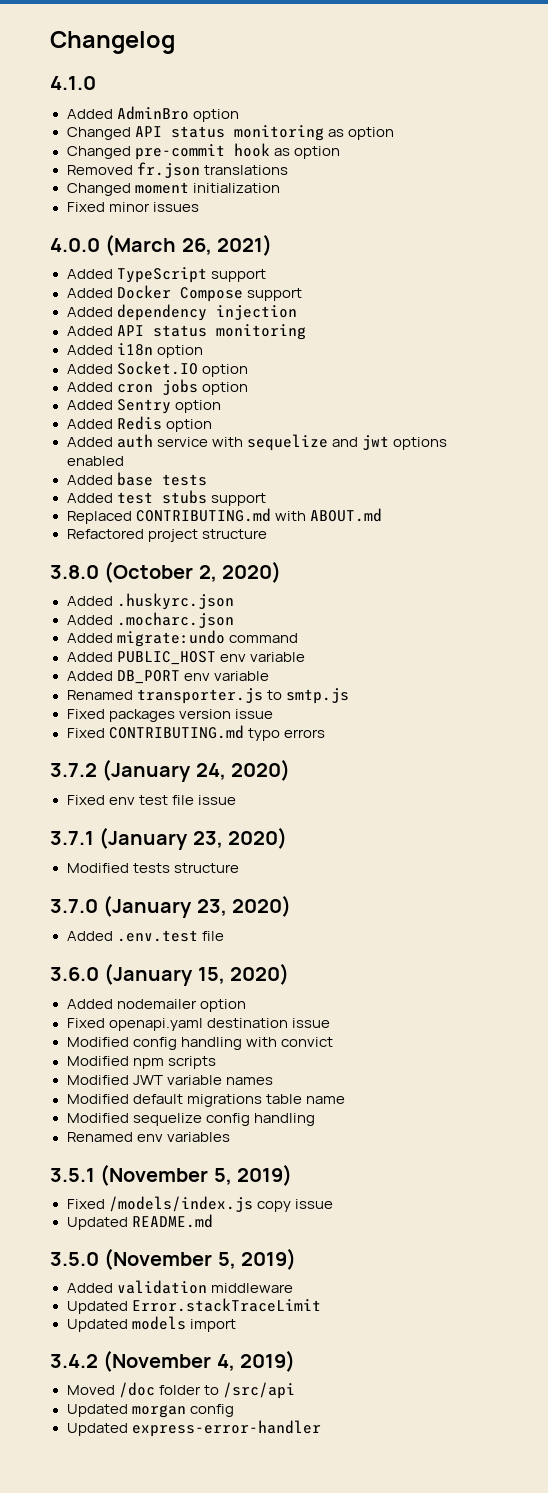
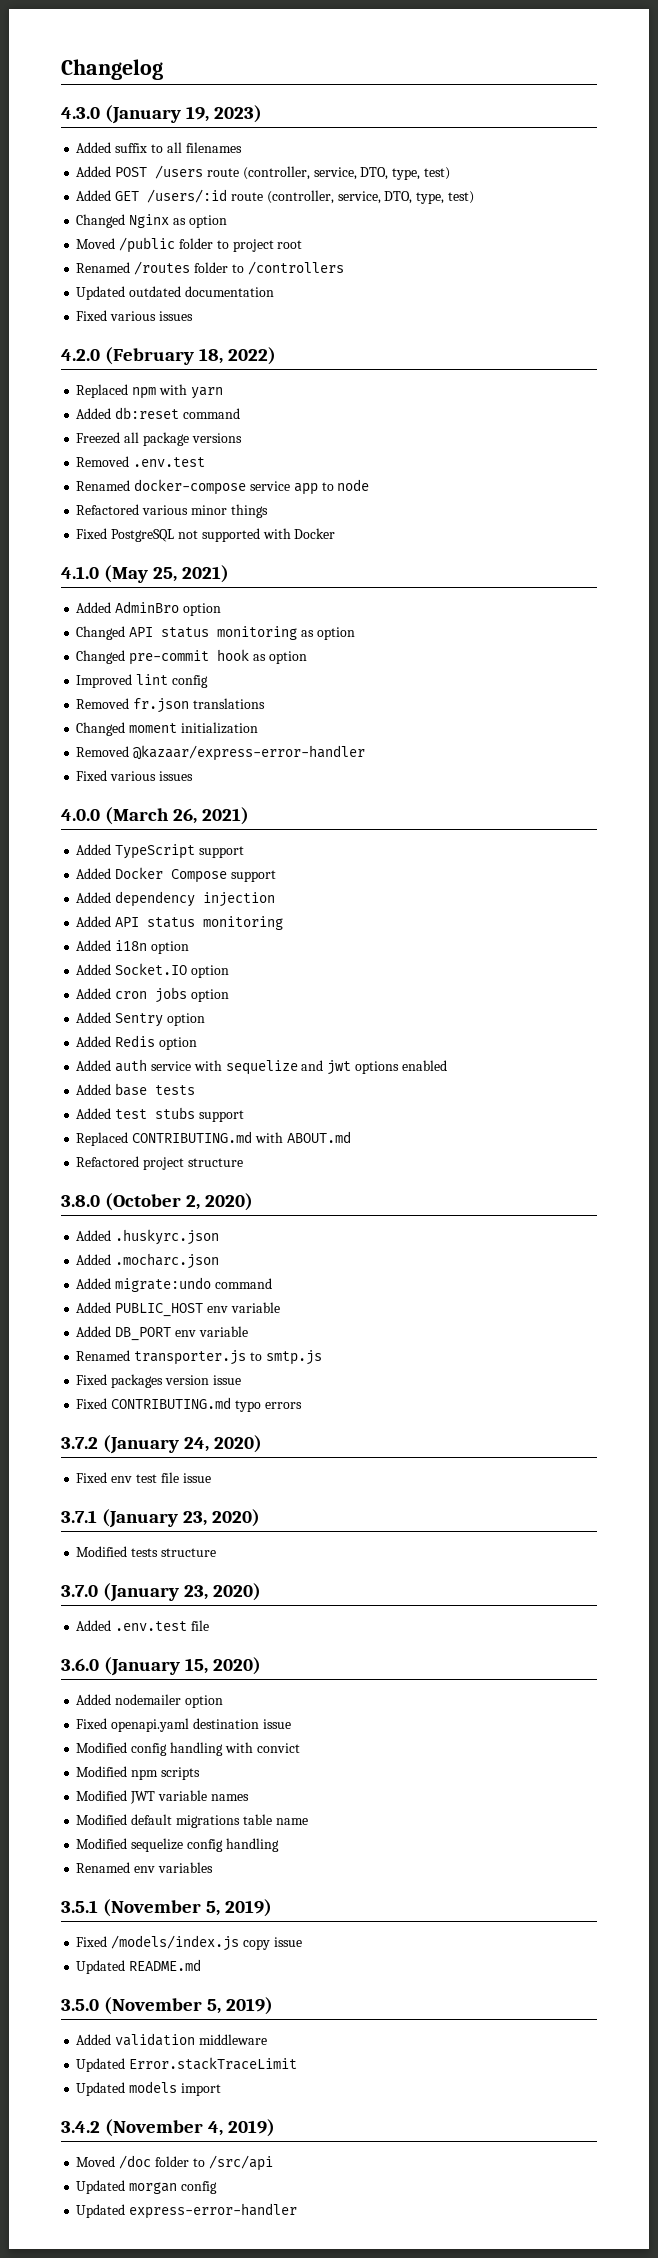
[50,76,96,90] 4.1.0 -> [61,105,263,124] [76,142,242,153] [76,165,450,180] [76,189,474,204] [76,214,227,228] [76,237,303,253] [76,261,344,275] [76,286,274,300] [76,310,193,321] [61,347,277,365] [76,384,223,399] [76,407,240,419] [76,432,242,446] [76,456,206,467] [76,479,370,495] [76,504,268,518] [76,528,336,542] [61,565,230,583] 4.3.0 (January 19, 2023) // Added suffix to all filenames // Added POST /users route (controller, service, DTO, type, test) // Added GET /users/:id route (controller, service, DTO, type, test) // Changed Nginx as option // Moved /public folder to project root // Renamed /routes folder to /controllers // Updated outdated documentation // Fixed various issues // 4.2.0 (February 18, 2022) // Replaced npm with yarn // Added db:reset command // Freezed all package versions // Removed .env.test // Renamed docker-compose service app to node // Refactored various minor things // Fixed PostgreSQL not supported with Docker // 4.1.0 (May 25, 2021)
(340, 152) none -> [76,674,208,688] // Improved lint config
[66,202,150,212] // Fixed minor -> [76,745,366,761] [76,770,157,781] // Removed @kazaar/express-error-handler // Fixed various

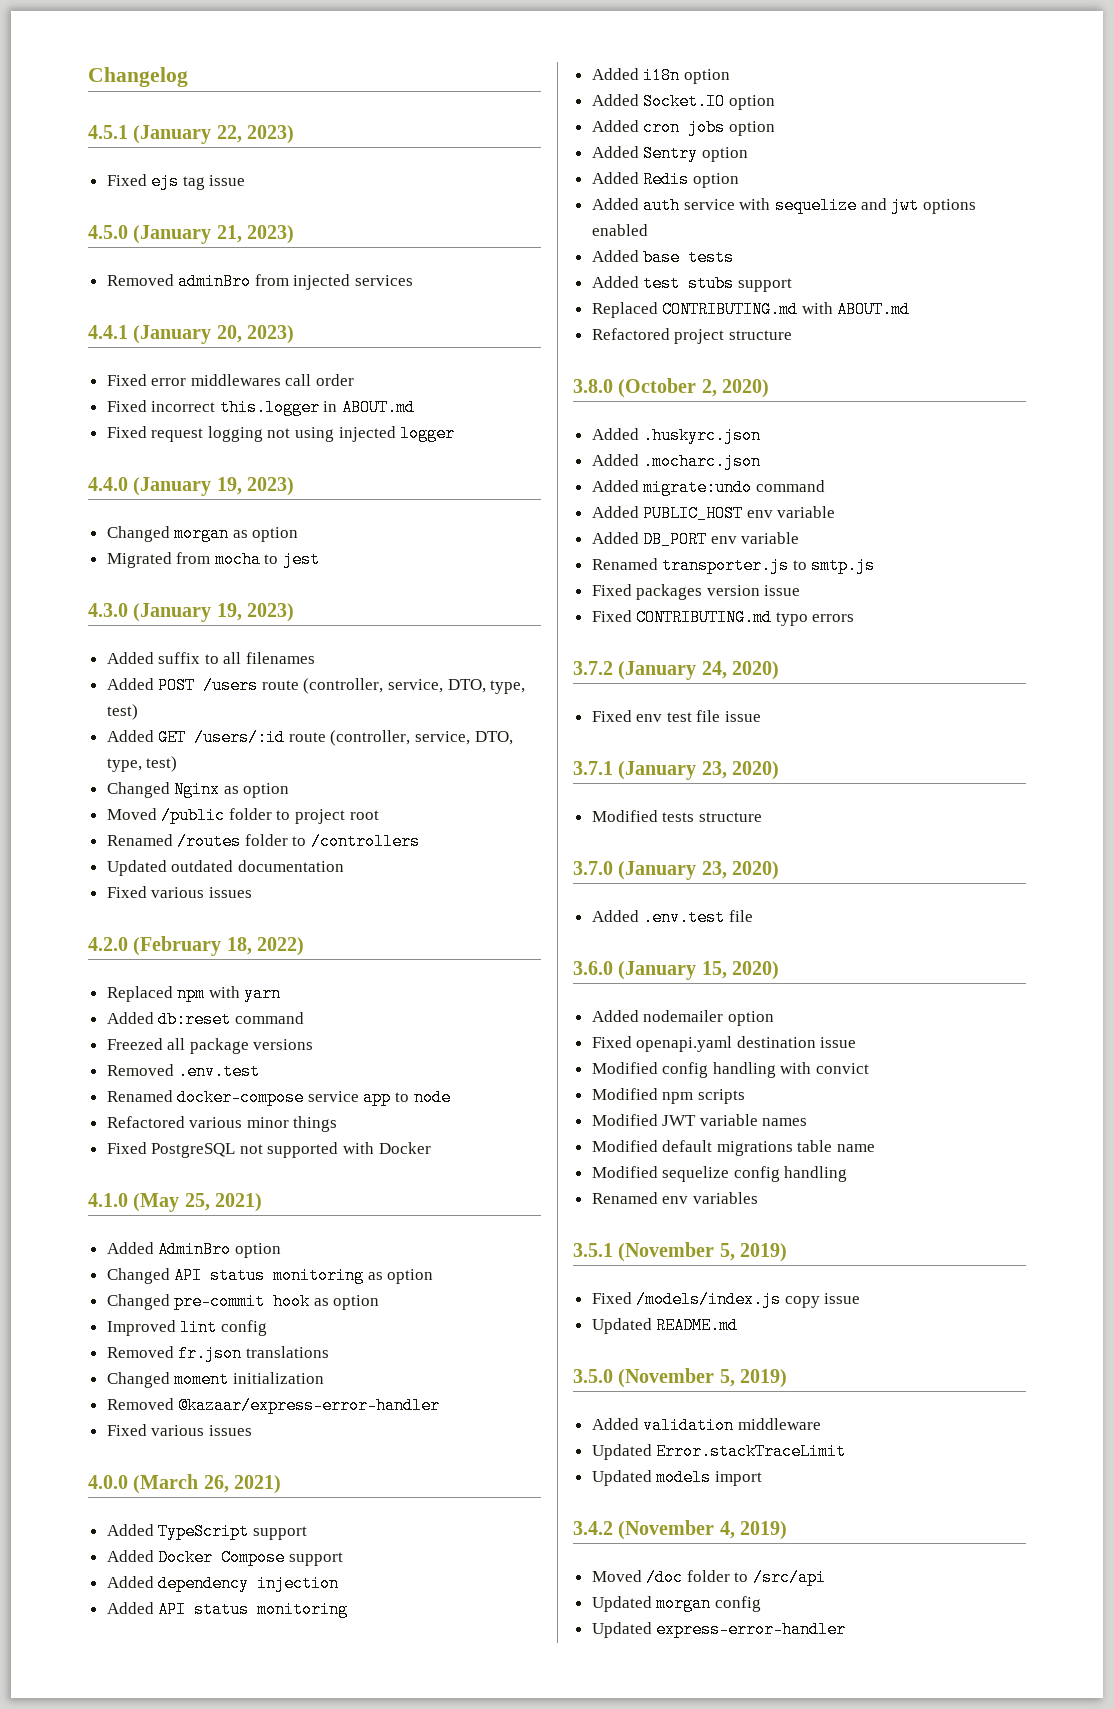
(163, 69) none -> [88,125,295,144] [106,173,246,190] [88,225,295,244] [106,273,414,290] [88,325,295,344] [106,374,355,386] [106,399,416,416] [106,425,456,442] [88,477,295,496] [106,525,299,542] [106,551,321,568] // 4.5.1 (January 22, 2023) // Fixed ejs tag issue // 4.5.0 (January 21, 2023) // Removed adminBro from injected services // 4.4.1 (January 20, 2023) // Fixed error middlewares call order // Fixed incorrect this.logger in ABOUT.md // Fixed request logging not using injected logger // 4.4.0 (January 19, 2023) // Changed morgan as option // Migrated from mocha to jest

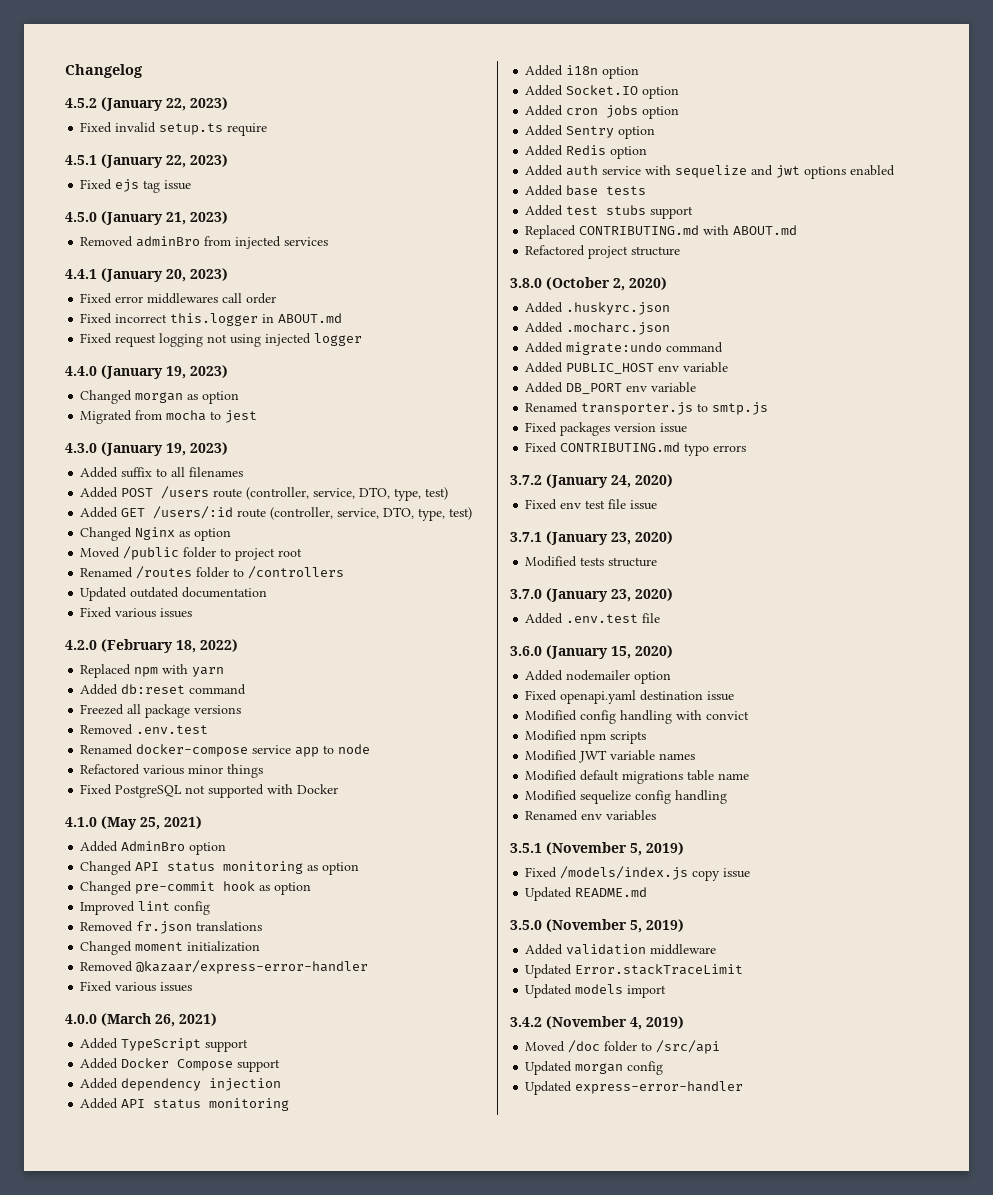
(188, 77) none -> [65,97,228,111] [80,122,268,136] // 4.5.2 (January 22, 2023) // Fixed invalid setup.ts require

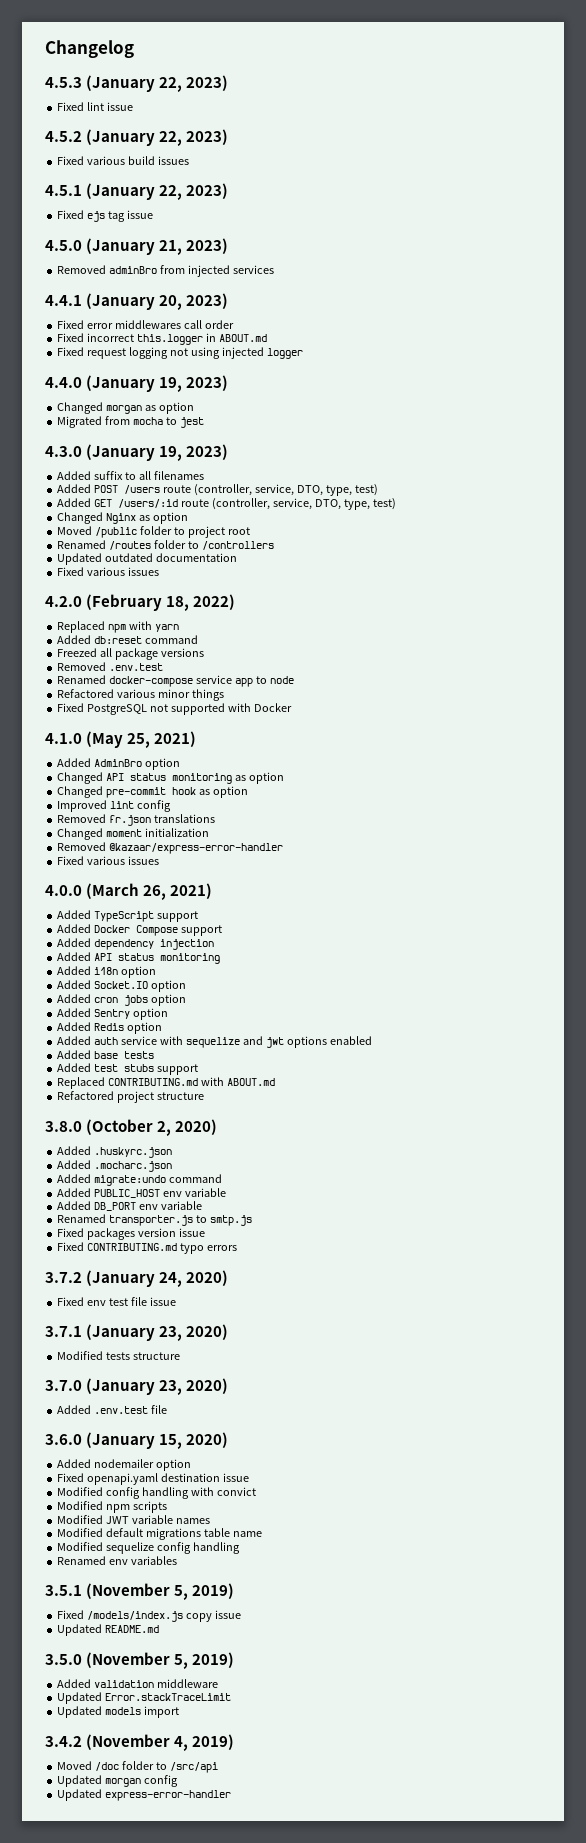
(143, 71) none -> [45,75,229,92] [57,102,134,111] // 4.5.3 (January 22, 2023) // Fixed lint issue
[115,122,268,136] invalid setup.ts require -> [87,156,190,165] various build issues

